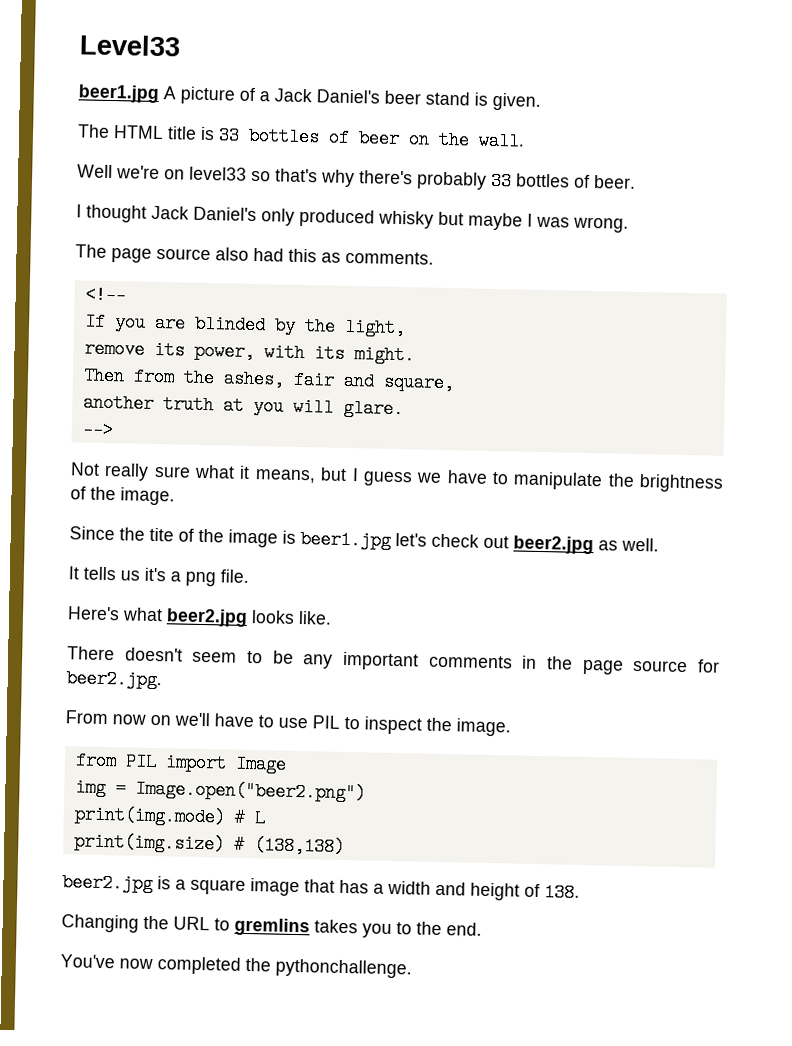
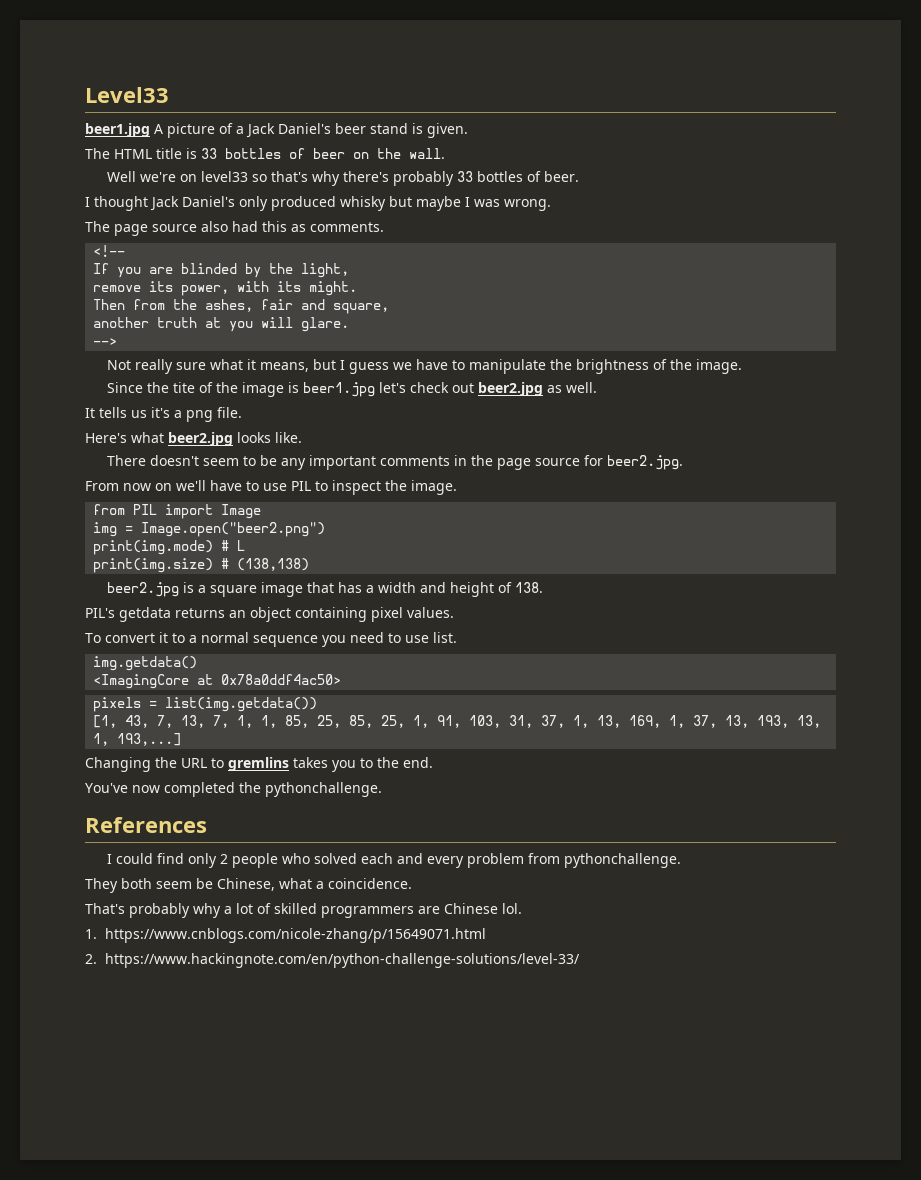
(580, 892) none -> [85,607,454,622] [85,632,457,647] [93,656,198,671] [93,674,342,689] [93,697,318,712] [93,715,822,728] [93,733,182,746] // PIL's getdata returns an object containing pixel values. // To convert it to a normal sequence you need to use list. // img.getdata() // <ImagingCore at 0x78a0ddf4ac50> // pixels = list(img.getdata()) // [1, 43, 7, 13, 7, 1, 1, 85, 25, 85, 25, 1, 91, 103, 31, 37, 1, 13, 169, 1, 37, 13, 193, 13, 1, 193,...]
(412, 968) none -> [85,817,207,833] [106,853,681,868] [85,878,412,893] [85,903,522,918] [85,928,487,943] [85,953,581,968] // References // I could find only 2 people who solved each and every problem from pythonchallenge. // They both seem be Chinese, what a coincidence. // That's probably why a lot of skilled programmers are Chinese lol. // 1. https://www.cnblogs.com/nicole-zhang/p/15649071.html // 2. https://www.hackingnote.com/en/python-challenge-solutions/level-33/

